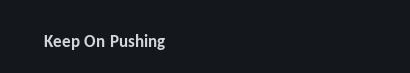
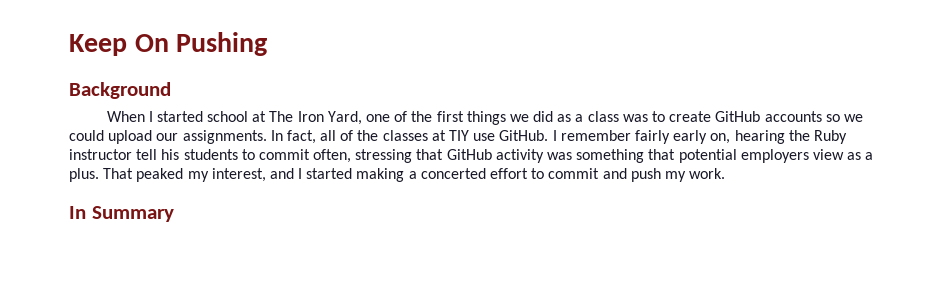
(165, 42) none -> [69,82,171,99] [106,111,863,125] [69,130,847,144] [69,149,874,163] [69,168,726,182] [69,206,174,222] // Background // When I started school at The Iron Yard, one of the first things we did as a class was to create GitHub accounts so we could upload our assignments. In fact, all of the classes at TIY use GitHub. I remember fairly early on, hearing the Ruby instructor tell his students to commit often, stressing that GitHub activity was something that potential employers view as a plus. That peaked my interest, and I started making a concerted effort to commit and push my work. // In Summary

